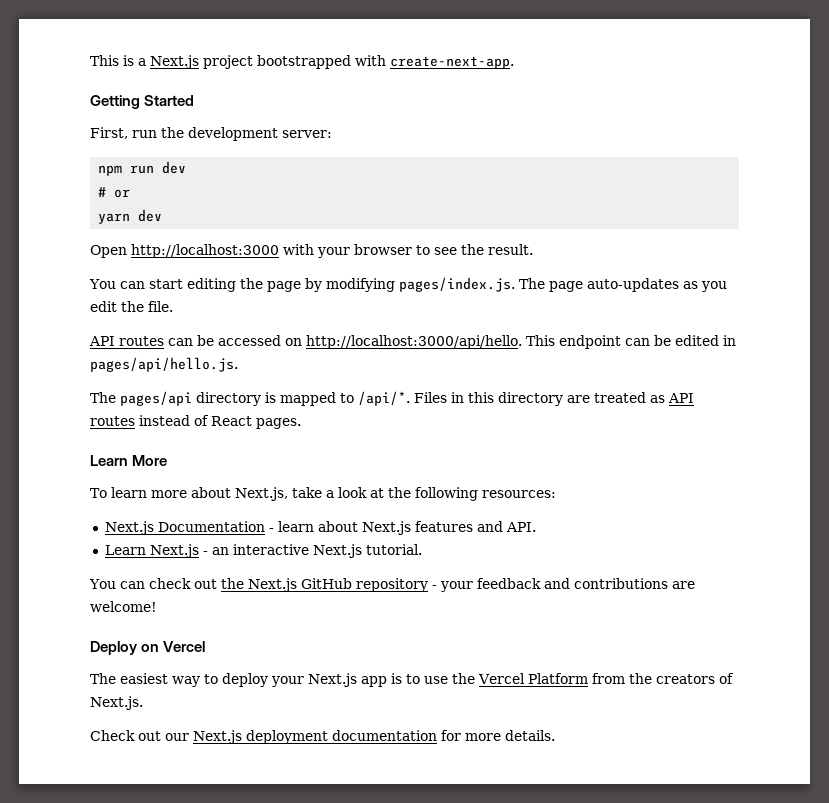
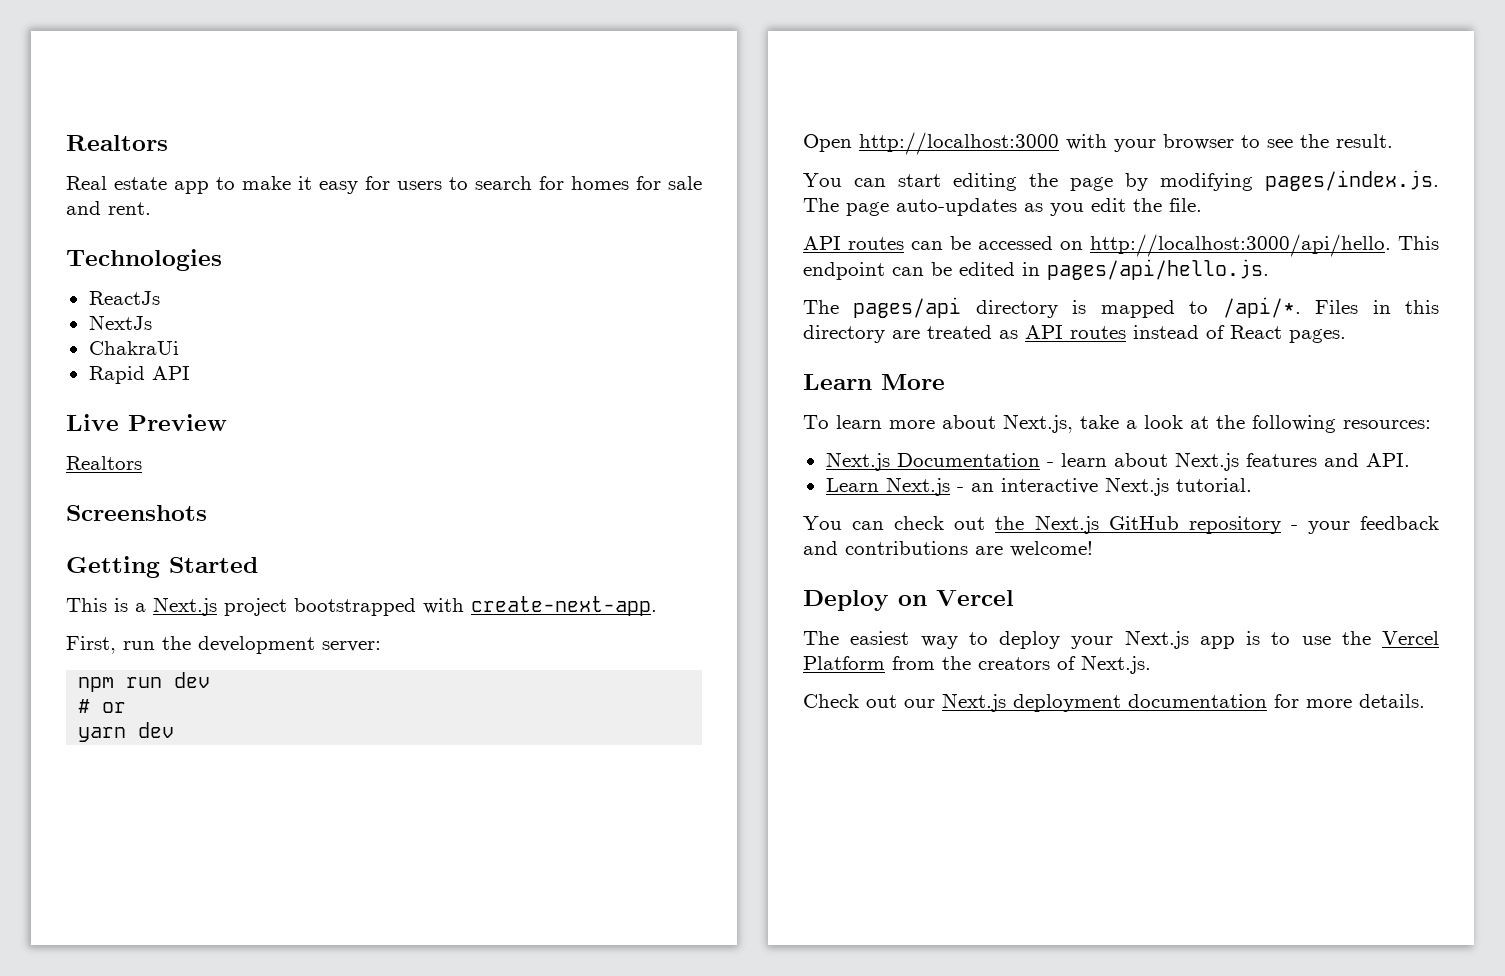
(90, 60) none -> [66,135,168,151] [66,176,702,194] [66,201,151,215] [66,249,222,271] [88,291,160,305] [88,315,152,330] [88,341,179,355] [88,366,190,384] [66,414,227,431] [66,456,142,470] [66,505,207,521] [66,556,258,578] Realtors // Real estate app to make it easy for users to search for homes for sale and rent. // Technologies // ReactJs // NextJs // ChakraUi // Rapid API // Live Preview // Realtors // Screenshots // Getting Started //
[90,95,195,109] // Getting Started -> (657, 606) none

